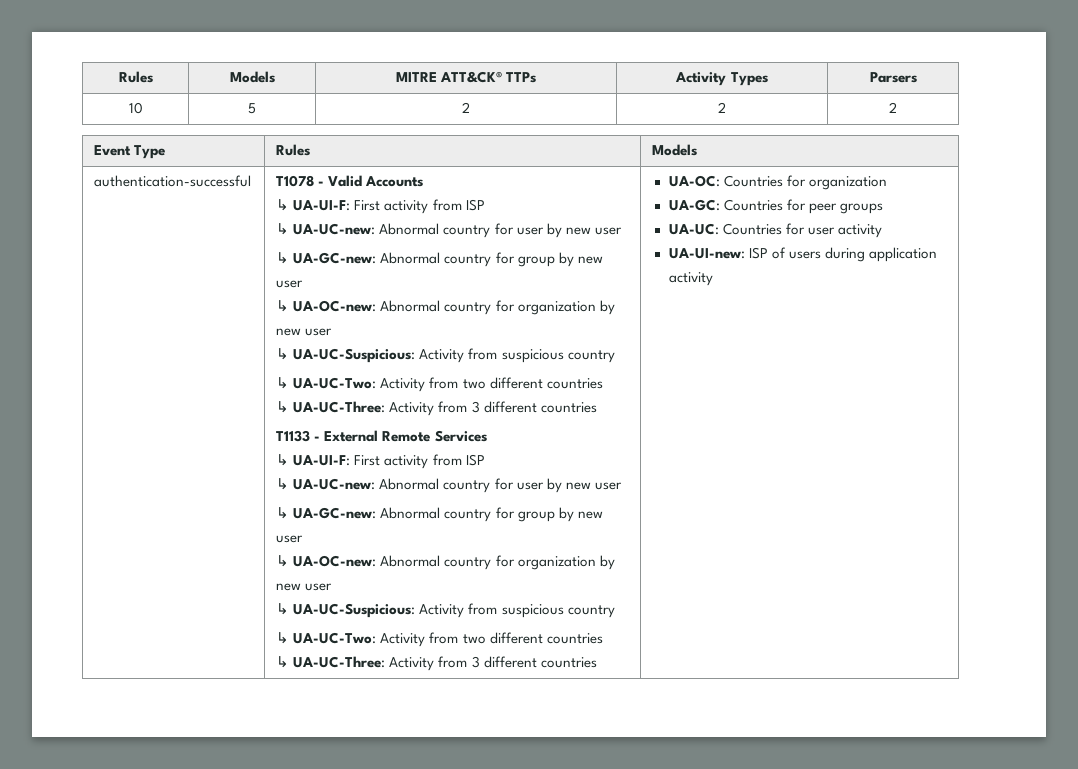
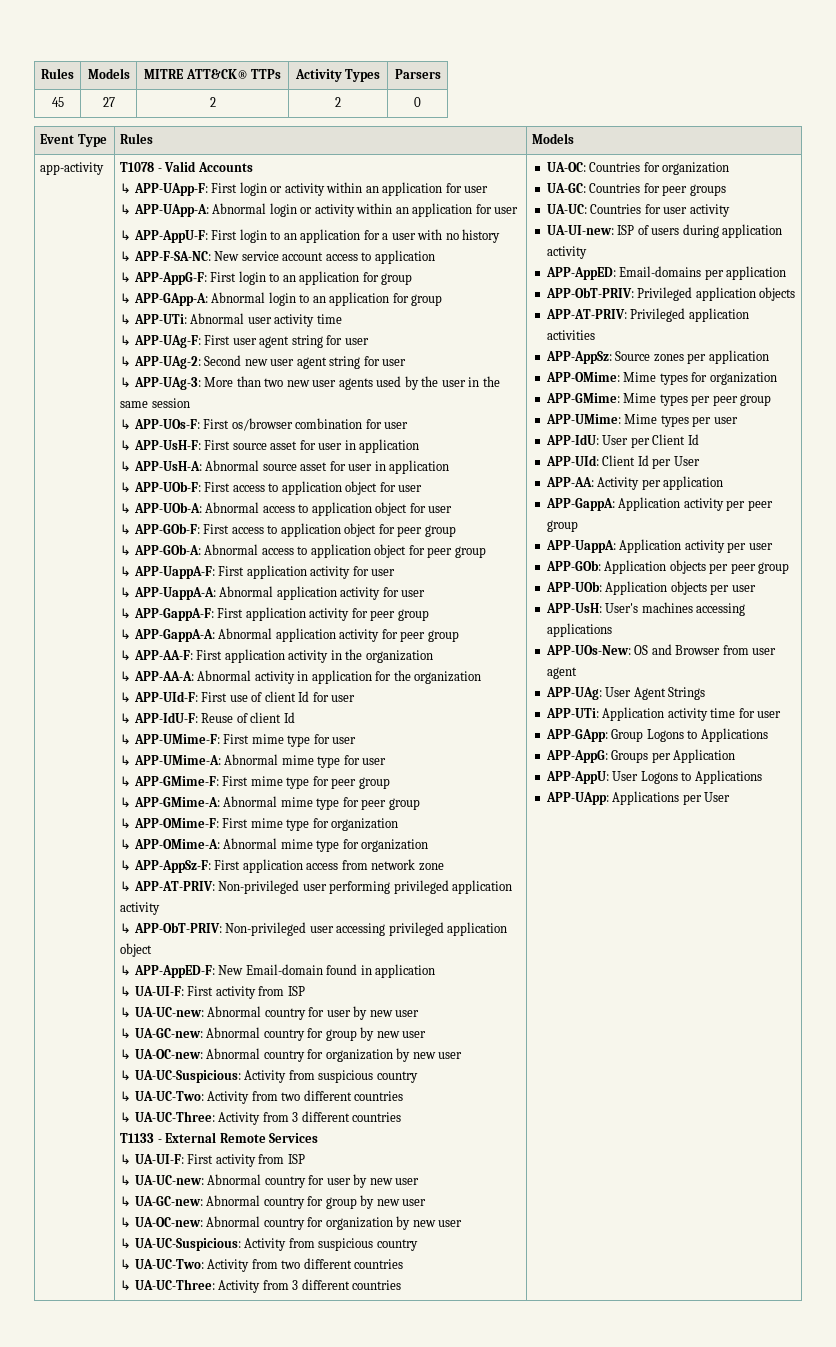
[128,102,143,114] [248,103,256,114] 10 | 5 -> [51,97,64,107] [102,97,115,107] 45 | 27
[889,102,897,113] 2 -> [414,97,421,107] 0
[94,175,252,187] authentication-successful -> [40,162,105,175] app-activity
(424, 181) none -> [120,182,489,196] [120,203,519,217] [120,229,501,243] [120,250,435,264] [120,271,413,285] [120,292,443,306] [120,313,342,327] [120,335,369,348] [120,355,407,369] [120,376,500,390] [120,398,190,408] [120,418,409,431] [120,439,420,453] [120,460,450,474] [120,481,423,495] [120,502,453,516] [120,523,456,537] [120,544,486,558] [120,565,396,579] [120,586,426,600] [120,607,429,621] [120,628,459,642] [120,649,433,663] [120,670,482,684] [120,691,356,703] [120,712,295,724] [120,734,357,747] [120,754,387,768] [120,776,390,789] [120,796,420,810] [120,818,399,831] [120,838,429,852] [120,859,444,873] [120,880,513,894] [120,902,161,915] [120,922,508,936] [120,943,153,957] [120,964,436,978] // ↳ APP-UApp-F: First login or activity within an application for user // ↳ APP-UApp-A: Abnormal login or activity within an application for user // ↳ APP-AppU-F: First login to an application for a user with no history // ↳ APP-F-SA-NC: New service account access to application // ↳ APP-AppG-F: First login to an application for group // ↳ APP-GApp-A: Abnormal login to an application for group // ↳ APP-UTi: Abnormal user activity time // ↳ APP-UAg-F: First user agent string for user // ↳ APP-UAg-2: Second new user agent string for user // ↳ APP-UAg-3: More than two new user agents used by the user in the same session // ↳ APP-UOs-F: First os/browser combination for user // ↳ APP-UsH-F: First source asset for user in application // ↳ APP-UsH-A: Abnormal source asset for user in application // ↳ APP-UOb-F: First access to application object for user // ↳ APP-UOb-A: Abnormal access to application object for user // ↳ APP-GOb-F: First access to application object for peer group // ↳ APP-GOb-A: Abnormal access to application object for peer group // ↳ APP-UappA-F: First application activity for user // ↳ APP-UappA-A: Abnormal application activity for user // ↳ APP-GappA-F: First application activity for peer group // ↳ APP-GappA-A: Abnormal application activity for peer group // ↳ APP-AA-F: First application activity in the organization // ↳ APP-AA-A: Abnormal activity in application for the organization // ↳ APP-UId-F: First use of client Id for user // ↳ APP-IdU-F: Reuse of client Id // ↳ APP-UMime-F: First mime type for user // ↳ APP-UMime-A: Abnormal mime type for user // ↳ APP-GMime-F: First mime type for peer group // ↳ APP-GMime-A: Abnormal mime type for peer group // ↳ APP-OMime-F: First mime type for organization // ↳ APP-OMime-A: Abnormal mime type for organization // ↳ APP-AppSz-F: First application access from network zone // ↳ APP-AT-PRIV: Non-privileged user performing privileged application activity // ↳ APP-ObT-PRIV: Non-privileged user accessing privileged application object // ↳ APP-AppED-F: New Email-domain found in application
(713, 279) none -> [545,266,787,280] [545,287,796,301] [545,308,749,322] [546,330,595,340] [545,350,769,364] [545,372,777,385] [545,393,772,406] [545,414,738,427] [545,434,699,448] [545,455,700,469] [545,476,724,490] [545,497,773,511] [546,520,578,532] [545,539,773,553] [545,560,790,574] [545,581,756,595] [545,602,746,616] [546,623,612,637] [545,644,777,655] [546,667,577,679] [545,687,706,700] [545,707,782,721] [545,728,768,742] [545,749,736,763] [545,770,762,784] [545,791,731,805] // APP-AppED: Email-domains per application // APP-ObT-PRIV: Privileged application objects // APP-AT-PRIV: Privileged application activities // APP-AppSz: Source zones per application // APP-OMime: Mime types for organization // APP-GMime: Mime types per peer group // APP-UMime: Mime types per user // APP-IdU: User per Client Id // APP-UId: Client Id per User // APP-AA: Activity per application // APP-GappA: Application activity per peer group // APP-UappA: Application activity per user // APP-GOb: Application objects per peer group // APP-UOb: Application objects per user // APP-UsH: User's machines accessing applications // APP-UOs-New: OS and Browser from user agent // APP-UAg: User Agent Strings // APP-UTi: Application activity time for user // APP-GApp: Group Logons to Applications // APP-AppG: Groups per Application // APP-AppU: User Logons to Applications // APP-UApp: Applications per User

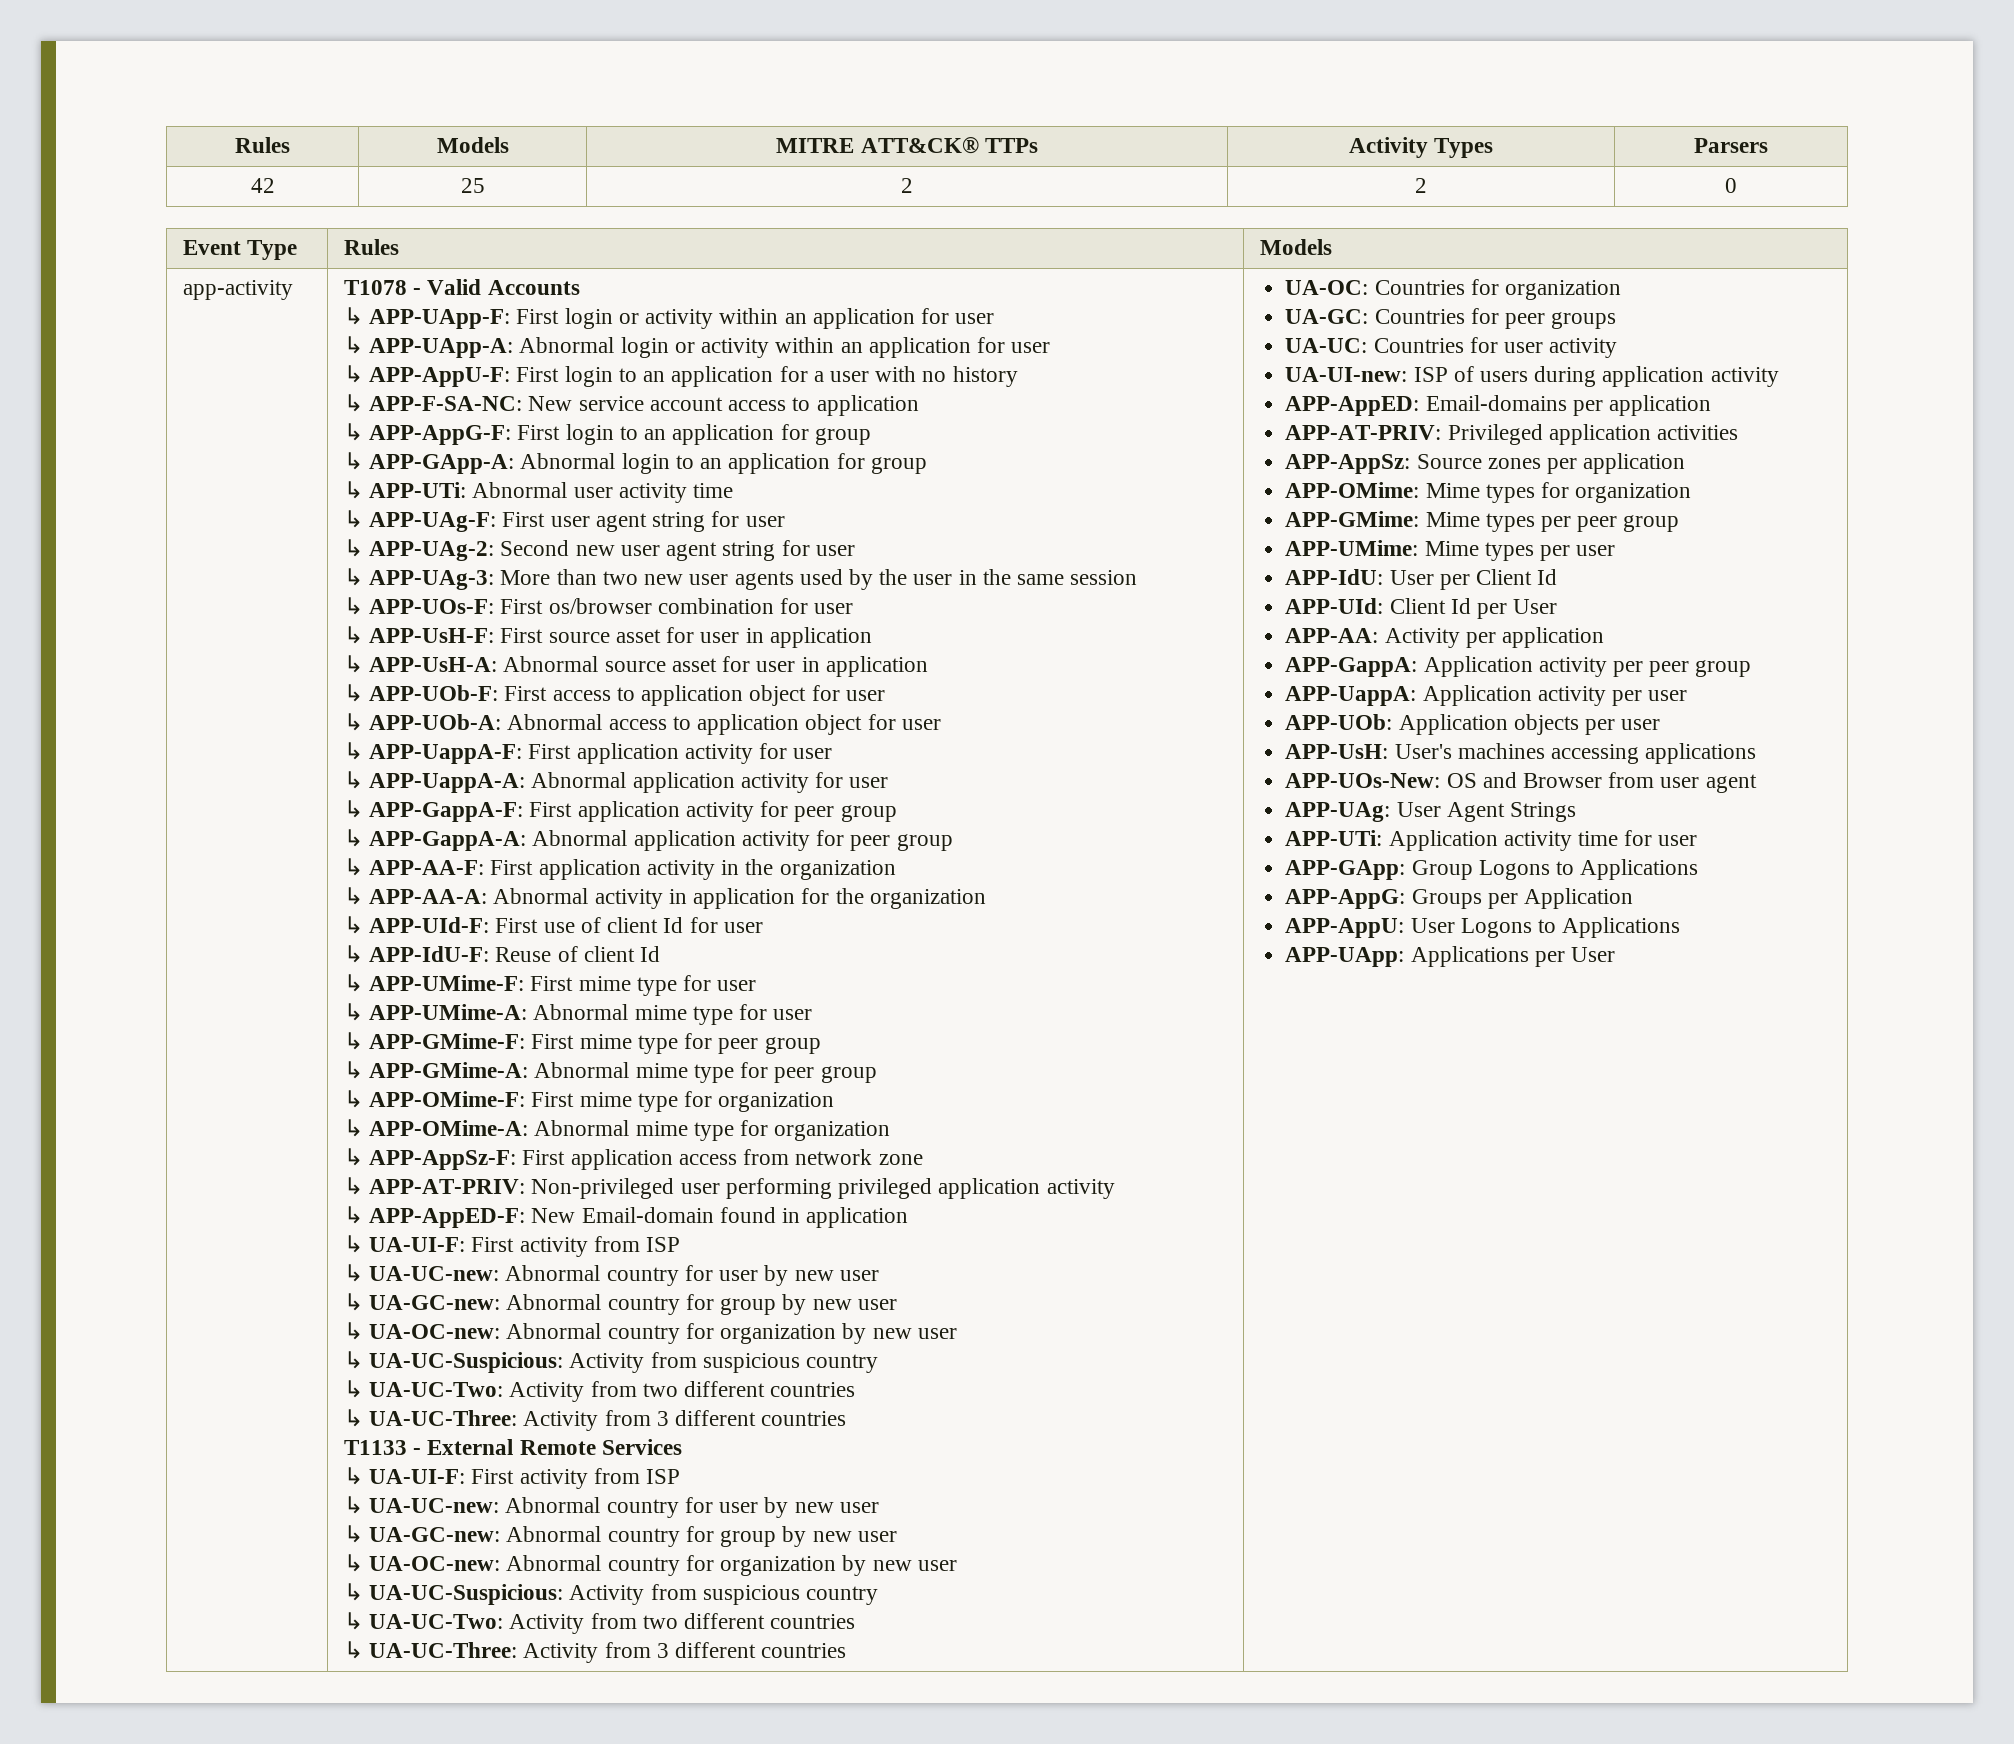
[51,97,64,107] [102,97,115,107] 45 | 27 -> [250,178,275,193] [460,178,485,193] 42 | 25
[120,523,456,537] [120,544,486,558] // ↳ APP-GOb-F: First access to application object for peer group // ↳ APP-GOb-A: Abnormal access to application object for peer group -> (941, 724) none
[120,922,508,936] [120,943,153,957] // ↳ APP-ObT-PRIV: Non-privileged user accessing privileged application object -> (1115, 1189) none
[545,287,796,301] // APP-ObT-PRIV: Privileged application objects -> (1711, 405) none
[545,560,790,574] // APP-GOb: Application objects per peer group -> (1688, 695) none

